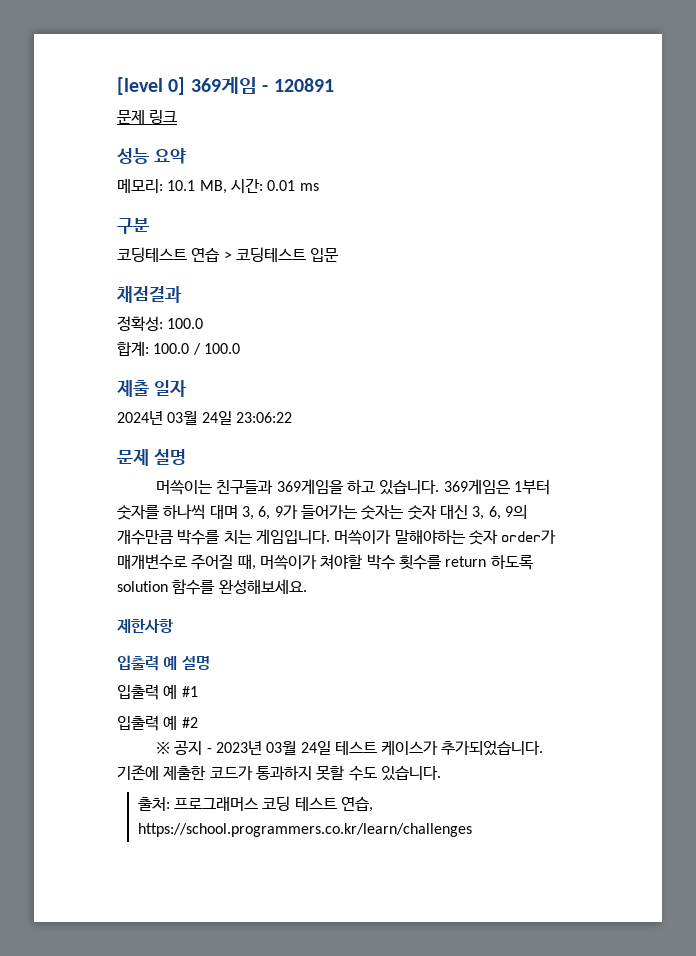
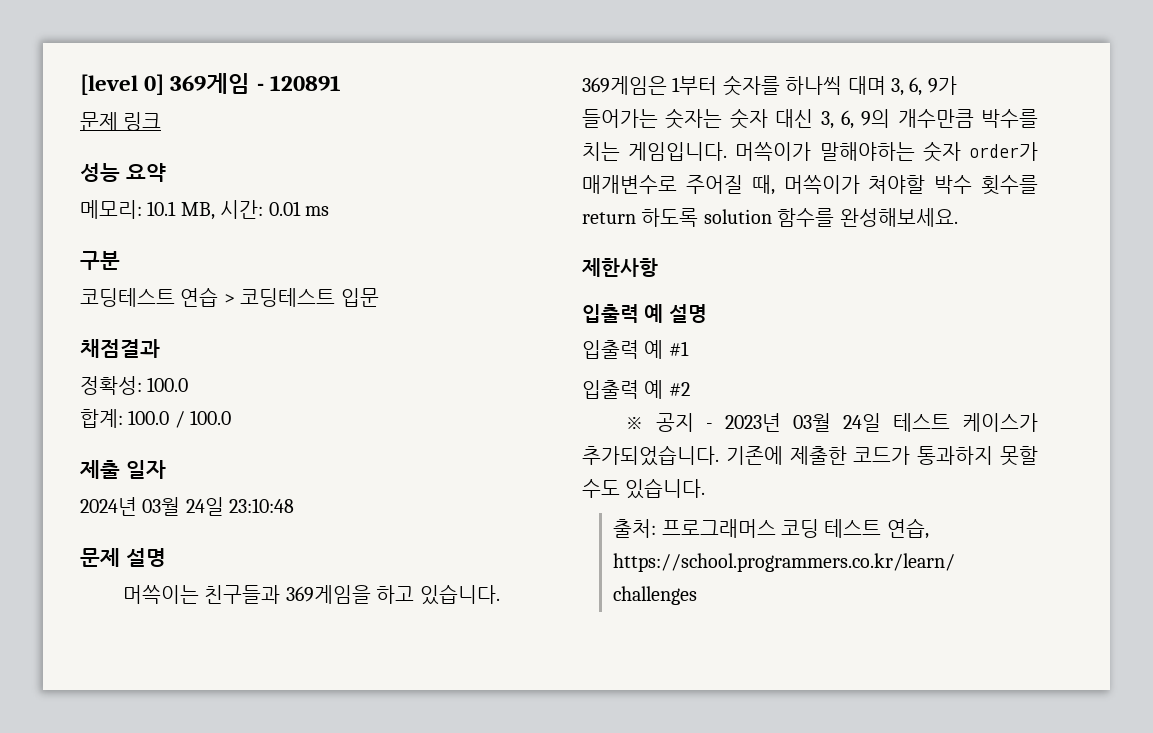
[235,412,292,423] 23:06:22 -> [229,498,295,513] 23:10:48

